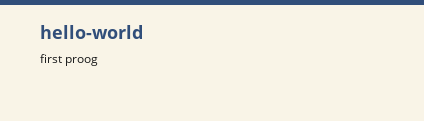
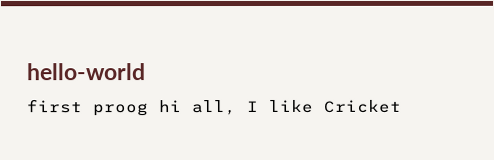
(99, 61) none -> [159,99,402,116] hi all, I like Cricket

